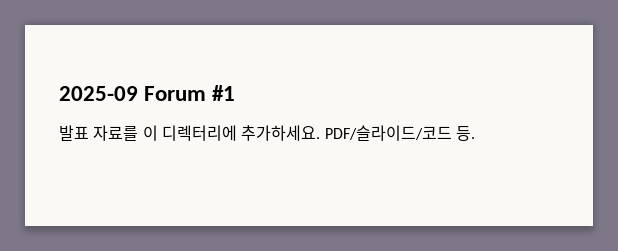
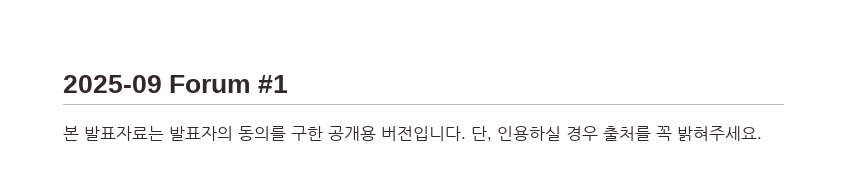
[59,125,475,141] 발표 자료를 이 디렉터리에 추가하세요. PDF/슬라이드/코드 등. -> [63,126,762,141] 본 발표자료는 발표자의 동의를 구한 공개용 버전입니다. 단, 인용하실 경우 출처를 꼭 밝혀주세요.

